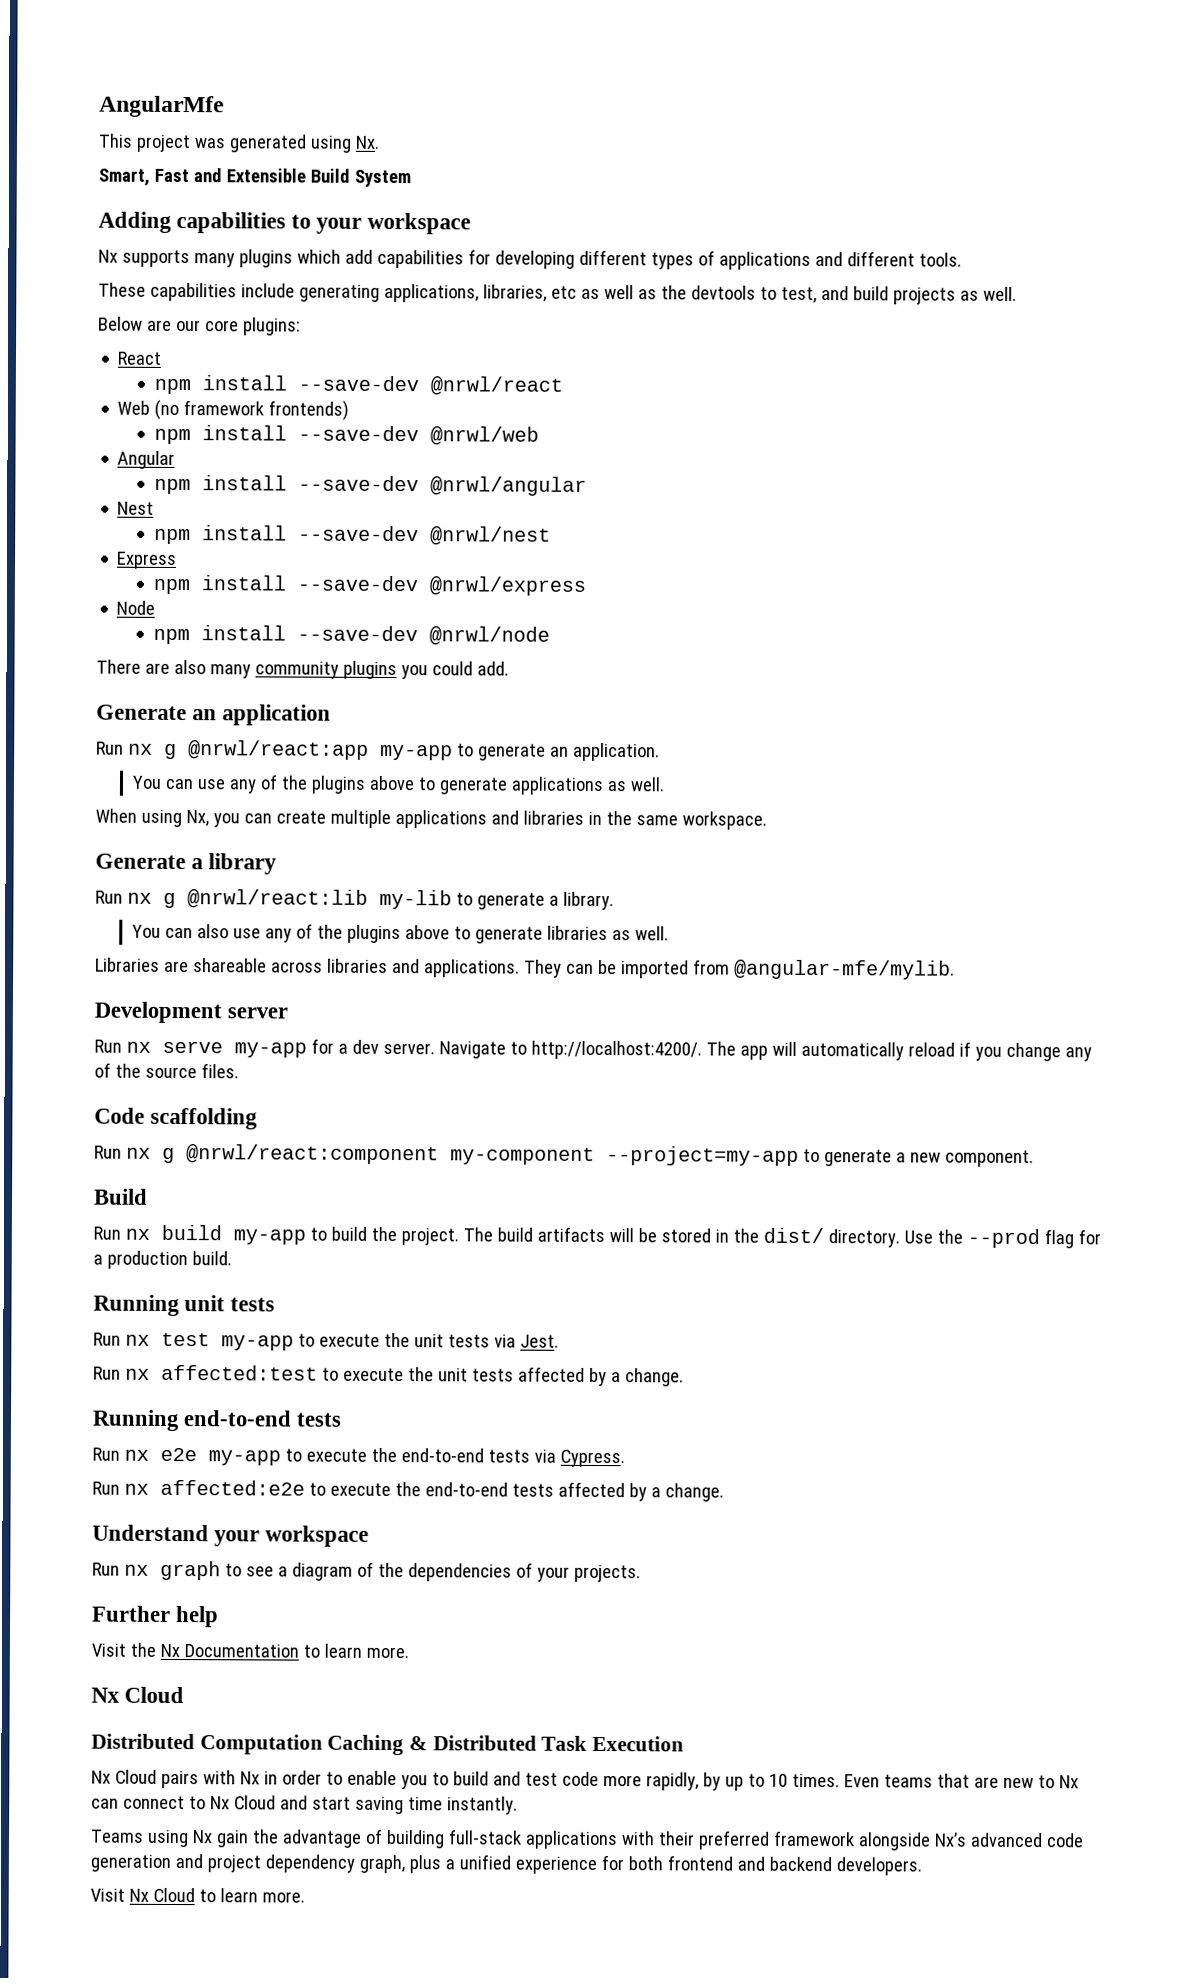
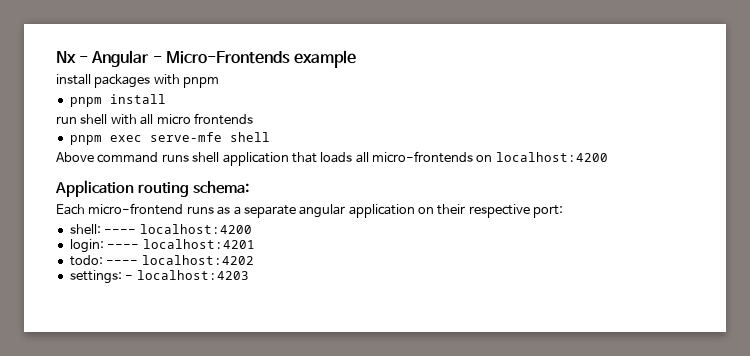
[99,95,224,118] [98,133,380,153] [98,168,411,188] [98,211,472,235] [98,249,962,270] [98,282,1017,305] [98,316,301,336] [117,351,163,365] [154,375,564,396] [117,399,350,421] [154,425,540,446] [117,450,176,469] [154,475,588,496] [117,501,155,515] [154,525,552,546] [116,551,178,569] [153,575,587,596] [116,600,156,615] [153,625,551,646] [96,659,509,680] [96,704,332,726] [96,740,660,762] [131,774,665,796] [95,808,767,830] [95,853,278,875] [95,889,614,911] [131,923,669,944] [95,957,955,980] [94,1001,289,1024] [94,1038,1092,1062] [94,1062,239,1079] [94,1107,259,1130] [94,1144,1034,1168] [93,1188,148,1205] [93,1224,1101,1249] [93,1250,232,1270] [93,1294,276,1317] [93,1332,559,1351] [93,1364,684,1387] [92,1409,343,1432] [92,1447,625,1468] [92,1479,724,1502] [92,1524,370,1547] [92,1560,641,1583] [92,1605,220,1628] [91,1642,409,1659] [91,1686,185,1704] [91,1733,685,1756] [91,1769,1079,1791] [91,1795,518,1815] [90,1828,1084,1851] [90,1854,922,1876] [90,1887,305,1903] AngularMfe // This project was generated using Nx. // Smart, Fast and Extensible Build System // Adding capabilities to your workspace // Nx supports many plugins which add capabilities for developing different types of applications and different tools. // These capabilities include generating applications, libraries, etc as well as the devtools to test, and build projects as well. // Below are our core plugins: // React // npm install --save-dev @nrwl/react // Web (no framework frontends) // npm install --save-dev @nrwl/web // Angular // npm install --save-dev @nrwl/angular // Nest // npm install --save-dev @nrwl/nest // Express // npm install --save-dev @nrwl/express // Node // npm install --save-dev @nrwl/node // There are also many community plugins you could add. // Generate an application // Run nx g @nrwl/react:app my-app to generate an application. // You can use any of the plugins above to generate applications as well. // When using Nx, you can create multiple applications and libraries in the same workspace. // Generate a library // Run nx g @nrwl/react:lib my-lib to generate a library. // You can also use any of the plugins above to generate libraries as well. // Libraries are shareable across libraries and applications. They can be imported from @angular-mfe/mylib. // Development server // Run nx serve my-app for a dev server. Navigate to http://localhost:4200/. The app will automatically reload if you change any of the source files. // Code scaffolding // Run nx g @nrwl/react:component my-component --project=my-app to generate a new component. // Build // Run nx build my-app to build the project. The build artifacts will be stored in the dist/ directory. Use the --prod flag for a production build. // Running unit tests // Run nx test my-app to execute the unit tests via Jest. // Run nx affected:test to execute the unit tests affected by a change. // Running end-to-end tests // Run nx e2e my-app to execute the end-to-end tests via Cypress. // Run nx affected:e2e to execute the end-to-end tests affected by a change. // Understand your workspace // Run nx graph to see a diagram of the dependencies of your projects. // Further help // Visit the Nx Documentation to learn more. // Nx Cloud // Distributed Computation Caching & Distributed Task Execution // Nx Cloud pairs with Nx in order to enable you to build and test code more rapidly, by up to 10 times. Even teams that are new to Nx can connect to Nx Cloud and start saving time instantly. // Teams using Nx gain the advantage of building full-stack applications with their preferred framework alongside Nx’s advanced code generation and project dependency graph, plus a unified experience for both frontend and backend developers. // Visit Nx Cloud to learn more. -> [56,50,356,68] [56,74,220,88] [69,94,166,107] [56,113,253,125] [69,132,270,145] [56,151,608,166] [55,180,249,197] [56,203,564,218] [69,224,252,234] [69,239,255,253] [69,255,254,266] [69,270,249,284] Nx - Angular - Micro-Frontends example // install packages with pnpm // pnpm install // run shell with all micro frontends // pnpm exec serve-mfe shell // Above command runs shell application that loads all micro-frontends on localhost:4200 // Application routing schema: // Each micro-frontend runs as a separate angular application on their respective port: // shell: ---- localhost:4200 // login: ---- localhost:4201 // todo: ---- localhost:4202 // settings: - localhost:4203

